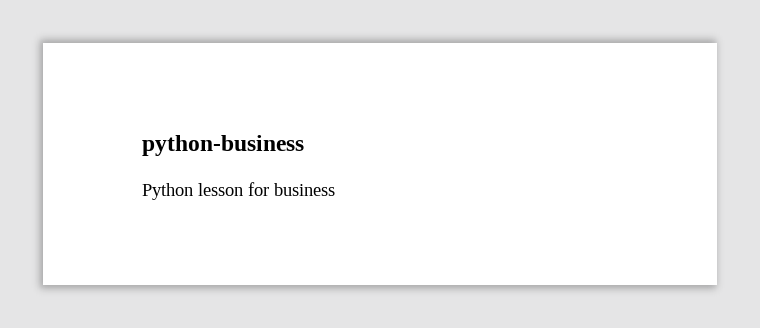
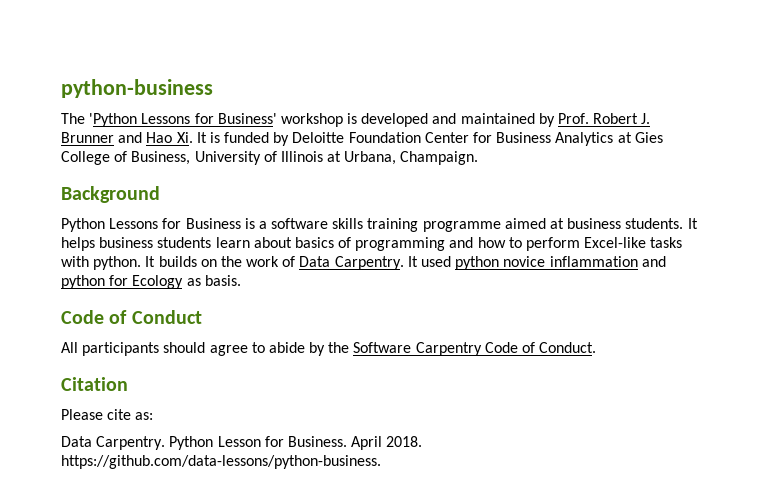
[142,182,335,200] Python lesson for business -> [61,113,651,127] [61,132,663,146] [61,151,479,165] [61,186,160,203] [61,218,698,232] [61,237,683,251] [61,256,666,270] [61,275,241,289] [61,310,202,324] [61,342,597,356] [61,377,128,391] [61,409,154,420] [61,436,423,450] [61,455,381,469] The 'Python Lessons for Business' workshop is developed and maintained by Prof. Robert J. Brunner and Hao Xi. It is funded by Deloitte Foundation Center for Business Analytics at Gies College of Business, University of Illinois at Urbana, Champaign. // Background // Python Lessons for Business is a software skills training programme aimed at business students. It helps business students learn about basics of programming and how to perform Excel-like tasks with python. It builds on the work of Data Carpentry. It used python novice inflammation and python for Ecology as basis. // Code of Conduct // All participants should agree to abide by the Software Carpentry Code of Conduct. // Citation // Please cite as: // Data Carpentry. Python Lesson for Business. April 2018. https://github.com/data-lessons/python-business.

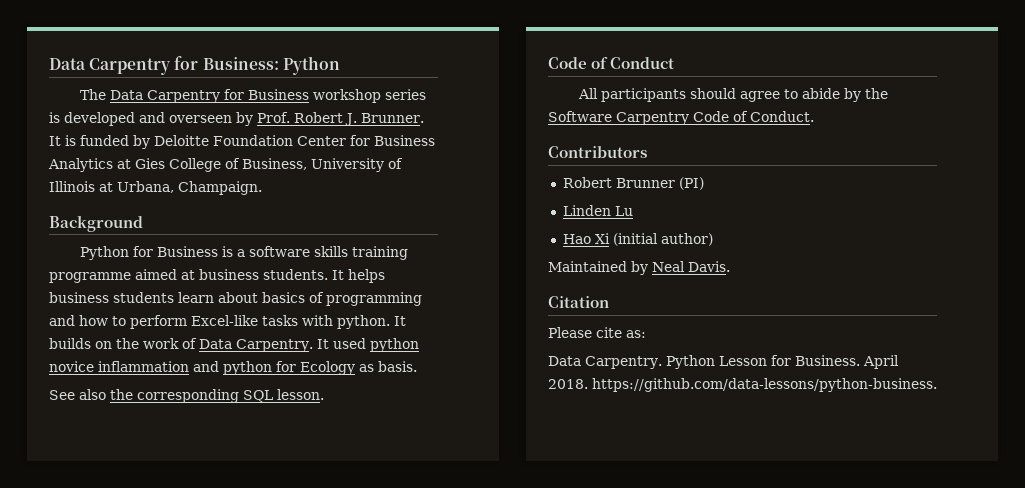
[61,79,213,98] [61,113,343,127] python-business // The 'Python Lessons for Business' workshop -> [49,56,340,75] [80,89,427,103] Data Carpentry for Business: Python // The Data Carpentry for Business workshop series
[460,113,535,124] maintained -> [169,115,232,123] overseen
[61,132,193,143] Brunner and Hao Xi. -> [360,113,424,123] Brunner.
[109,218,159,229] Lessons -> (130, 253) none
(241, 280) none -> [49,389,324,403] // See also the corresponding SQL lesson.
(597, 347) none -> [548,146,647,158] [562,177,704,190] [562,205,633,216] [562,233,713,246] [548,261,730,275] // Contributors // Robert Brunner (PI) // Linden Lu // Hao Xi (initial author) // Maintained by Neal Davis.

